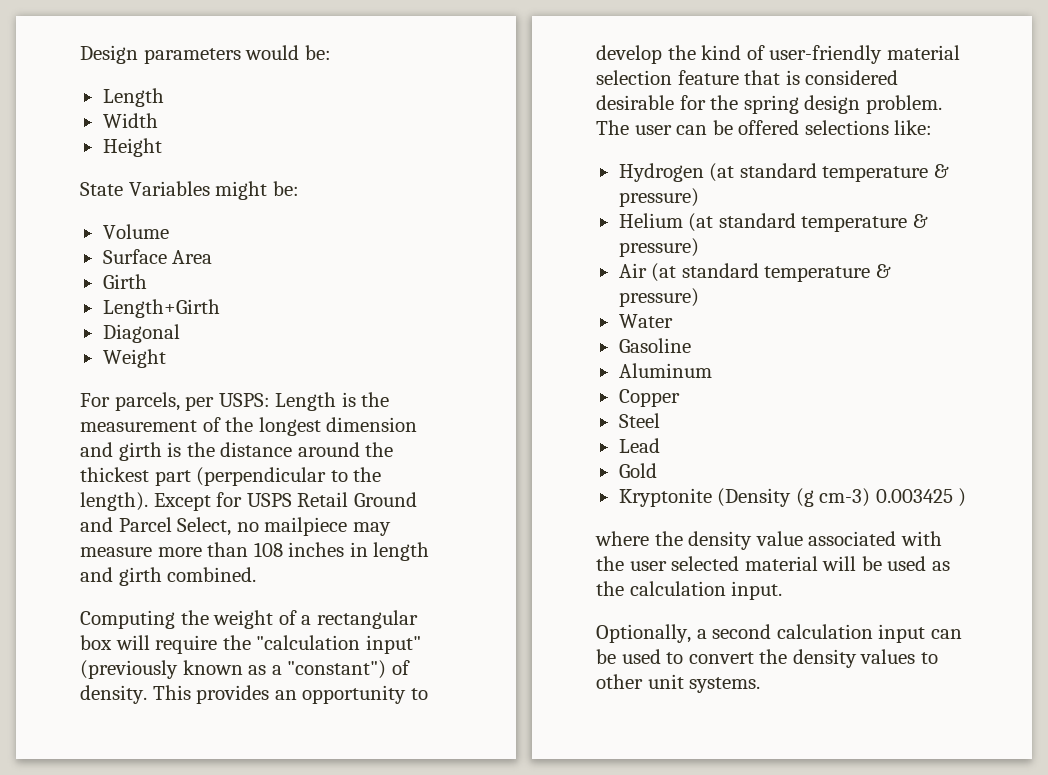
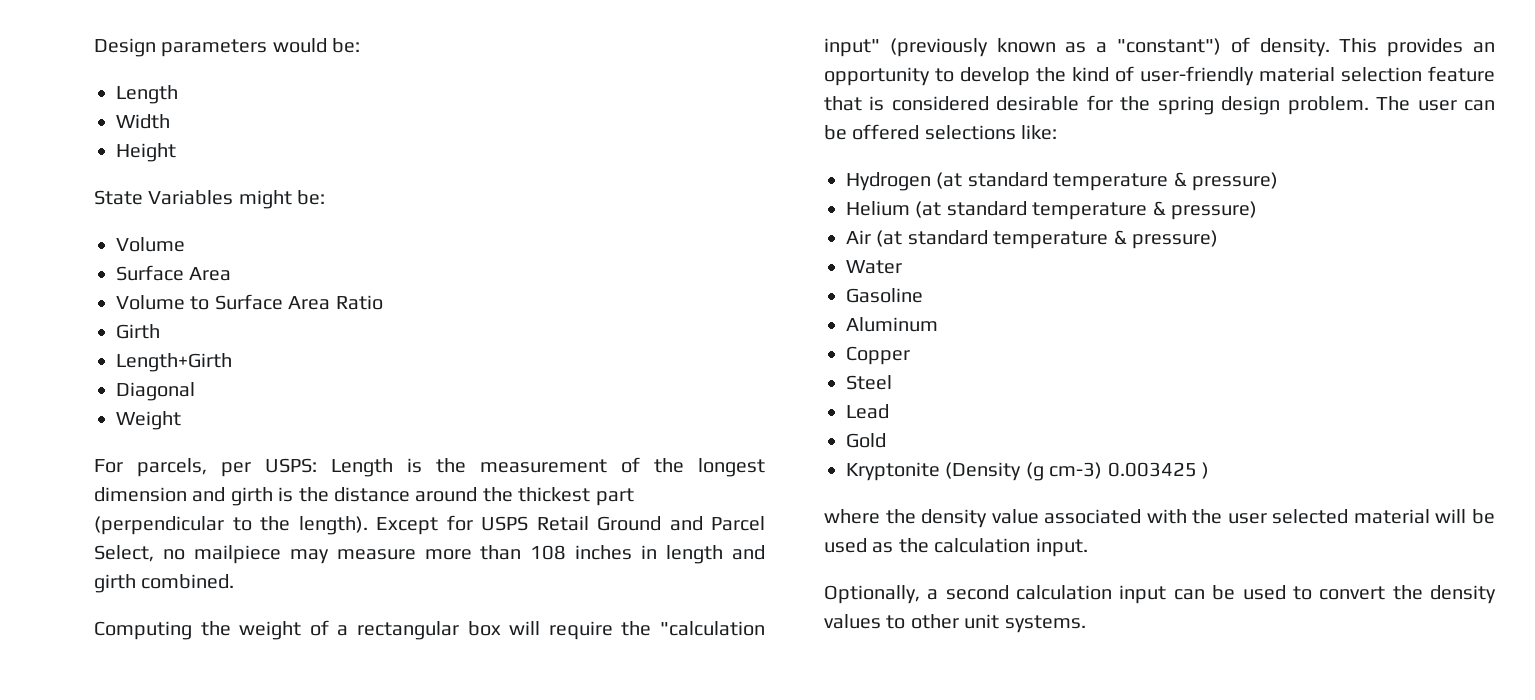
(213, 257) none -> [116,294,383,310] // Volume to Surface Area Ratio

